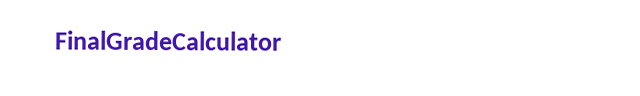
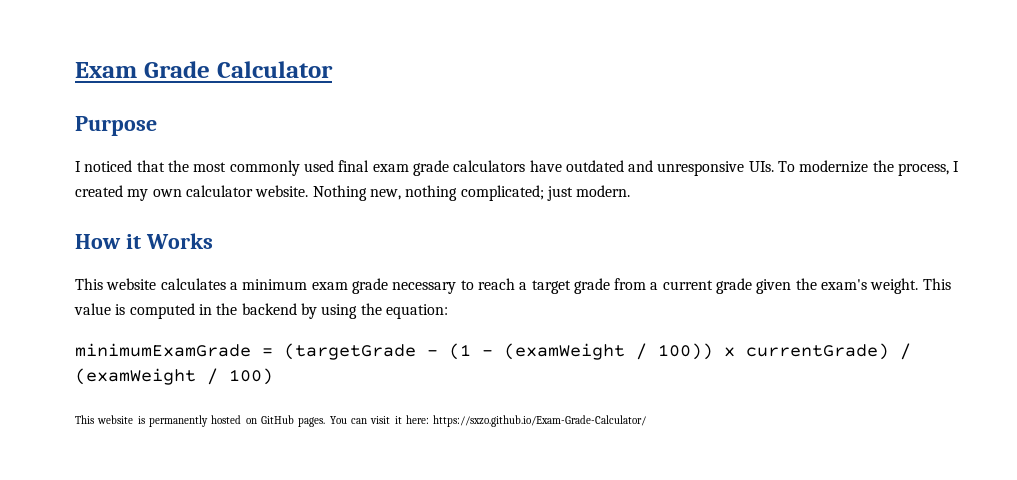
[54,30,282,51] FinalGradeCalculator -> [75,61,333,78] [75,116,157,136] [75,160,960,176] [75,185,631,201] [75,233,213,249] [75,278,951,294] [74,303,448,319] [75,343,911,360] [75,368,273,385] [75,415,647,427] Exam Grade Calculator // Purpose // I noticed that the most commonly used final exam grade calculators have outdated and unresponsive UIs. To modernize the process, I created my own calculator website. Nothing new, nothing complicated; just modern. // How it Works // This website calculates a minimum exam grade necessary to reach a target grade from a current grade given the exam's weight. This value is computed in the backend by using the equation: // minimumExamGrade = (targetGrade - (1 - (examWeight / 100)) x currentGrade) / (examWeight / 100) // This website is permanently hosted on GitHub pages. You can visit it here: https://sxzo.github.io/Exam-Grade-Calculator/

